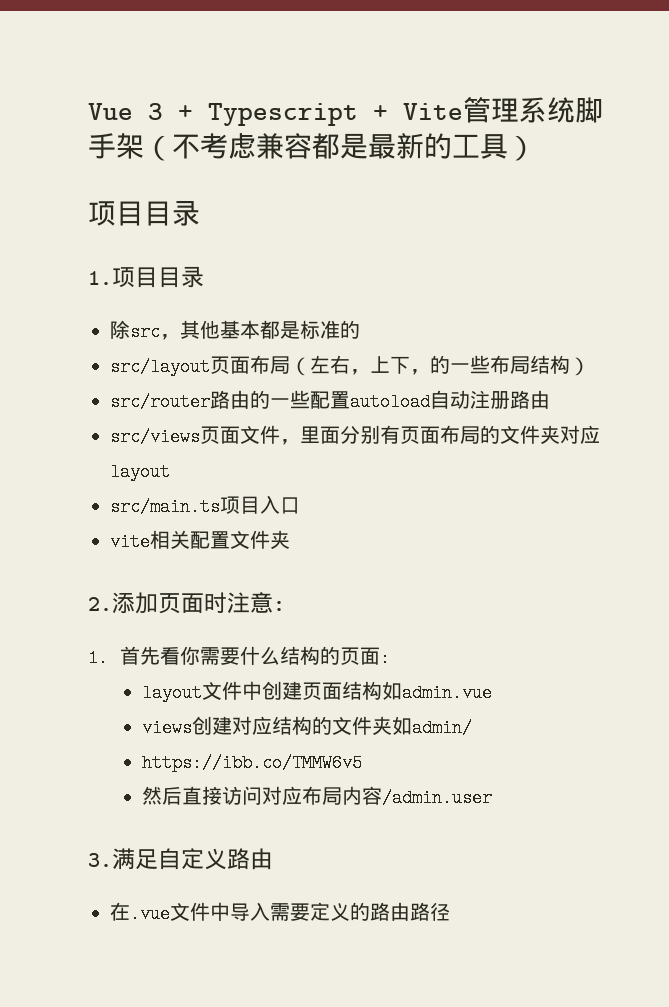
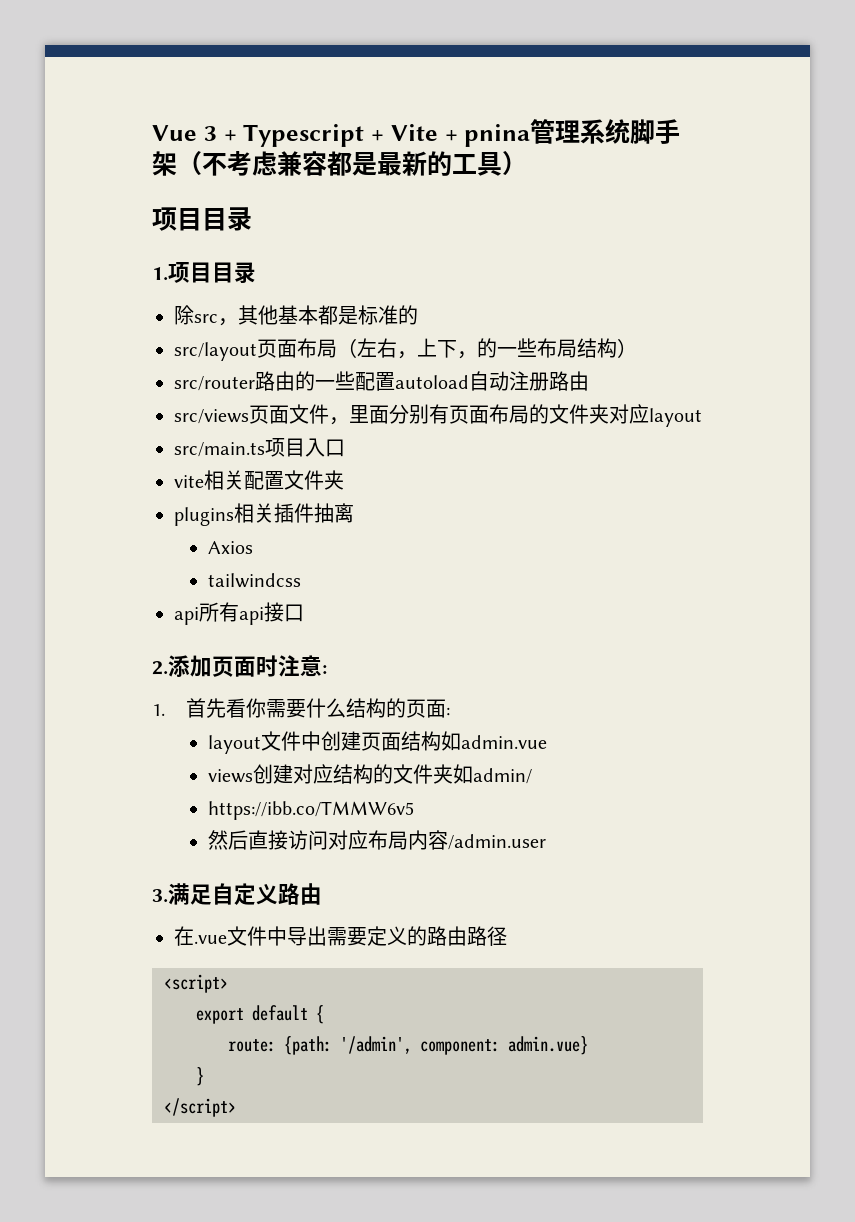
(463, 111) none -> [444,124,531,147] + pnina
(290, 540) none -> [174,503,354,526] [208,541,254,554] [208,573,302,588] [174,602,304,625] // plugins相关插件抽离 // Axios // tailwindcss // api所有api接口
[250,902,270,921] 入 -> [307,926,327,946] 出
(450, 911) none -> [164,974,228,993] [196,1005,324,1024] [228,1036,588,1055] [196,1067,204,1086] [164,1098,236,1117] // <script> // export default { // route: {path: '/admin', component: admin.vue} // } // </script>

